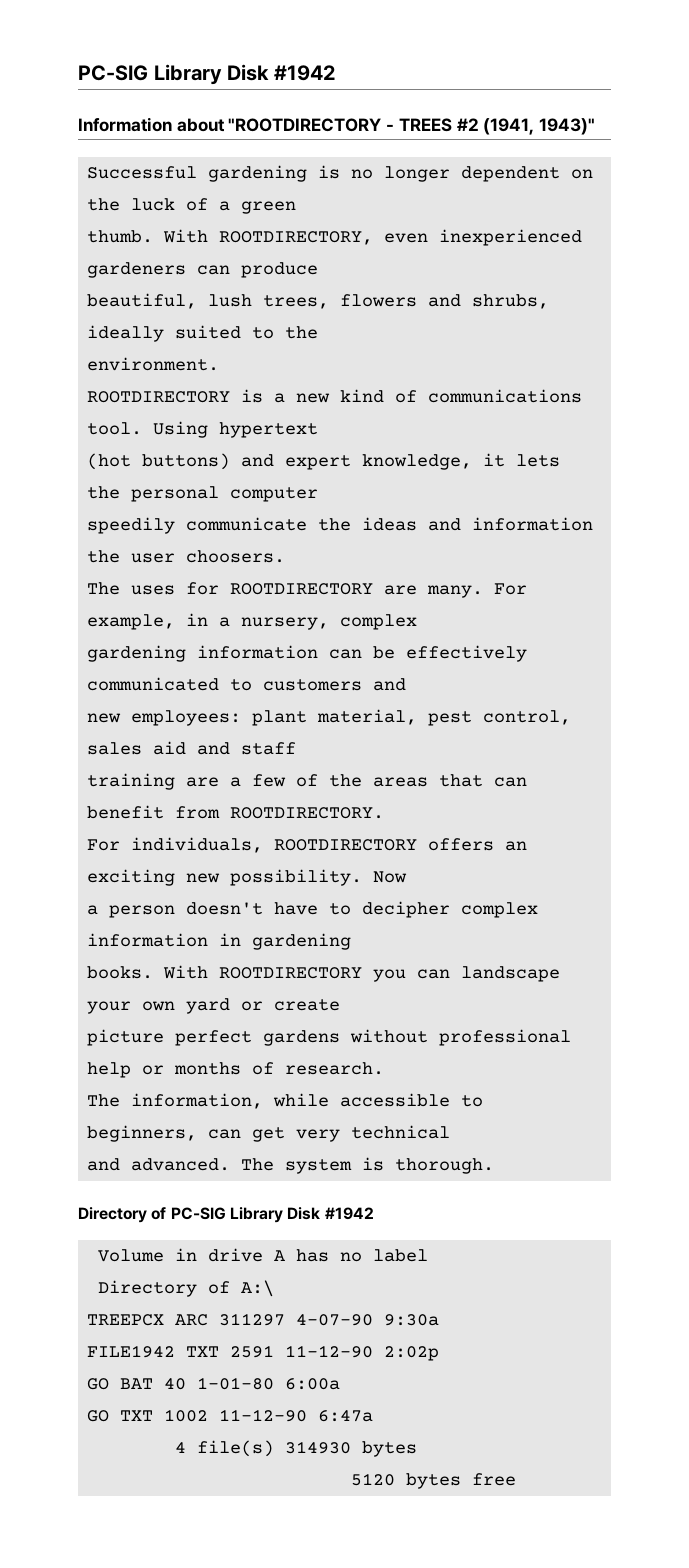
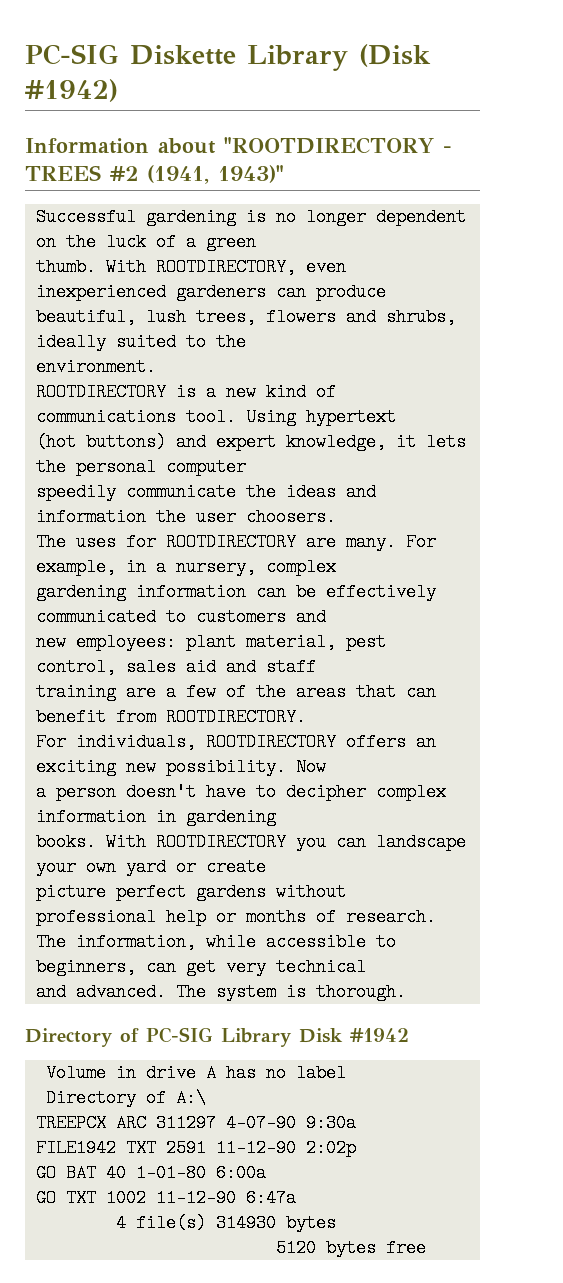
[78,64,336,85] PC-SIG Library Disk #1942 -> [25,44,431,71] [25,79,118,102] PC-SIG Diskette Library (Disk #1942)

